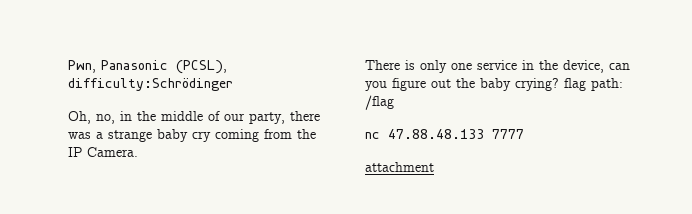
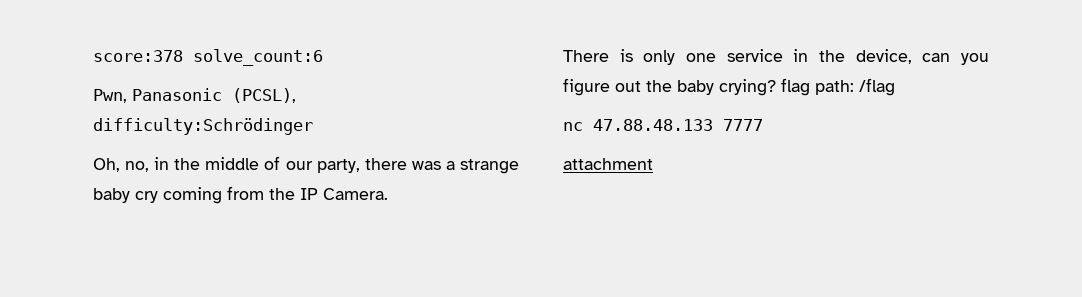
(68, 66) none -> [93,49,323,66] score:378 solve_count:6 //

